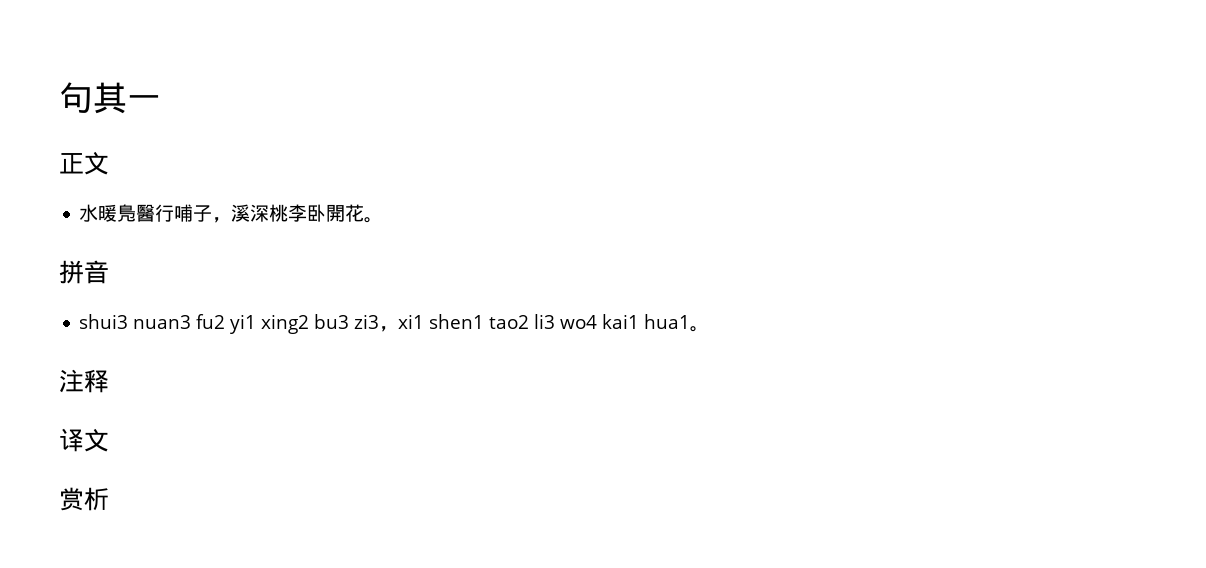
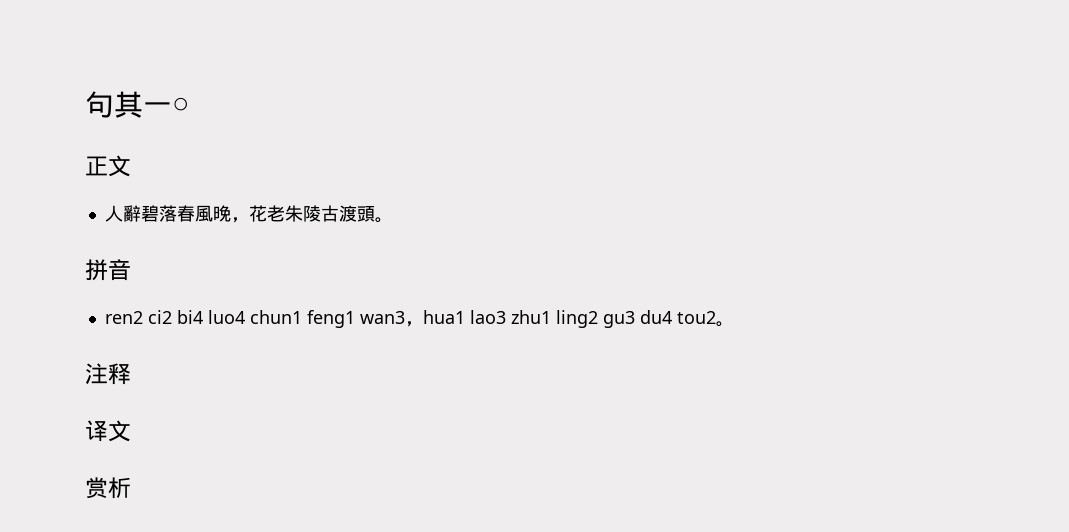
(161, 102) none -> [172,97,189,115] ○
[79,204,384,223] [59,260,109,284] [79,314,691,334] 水暖鳬醫行哺子，溪深桃李卧開花。 // 拼音 // shui3 nuan3 fu2 yi1 xing2 bu3 zi3，xi1 shen1 tao2 li3 wo4 kai1 hua1 -> [104,205,393,223] [85,259,131,281] [104,310,716,328] 人辭碧落春風晚，花老朱陵古渡頭。 // 拼音 // ren2 ci2 bi4 luo4 chun1 feng1 wan3，hua1 lao3 zhu1 ling2 gu3 du4 tou2

